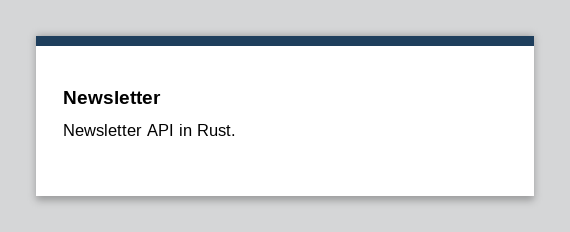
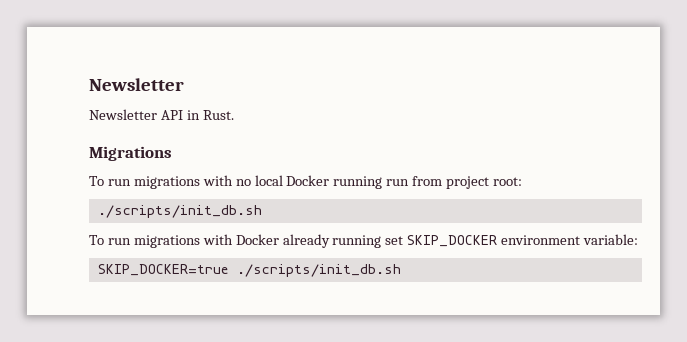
(236, 130) none -> [89,146,172,161] [89,175,523,189] [97,205,262,218] [89,234,639,248] [97,264,401,277] // Migrations // To run migrations with no local Docker running run from project root: // ./scripts/init_db.sh // To run migrations with Docker already running set SKIP_DOCKER environment variable: // SKIP_DOCKER=true ./scripts/init_db.sh

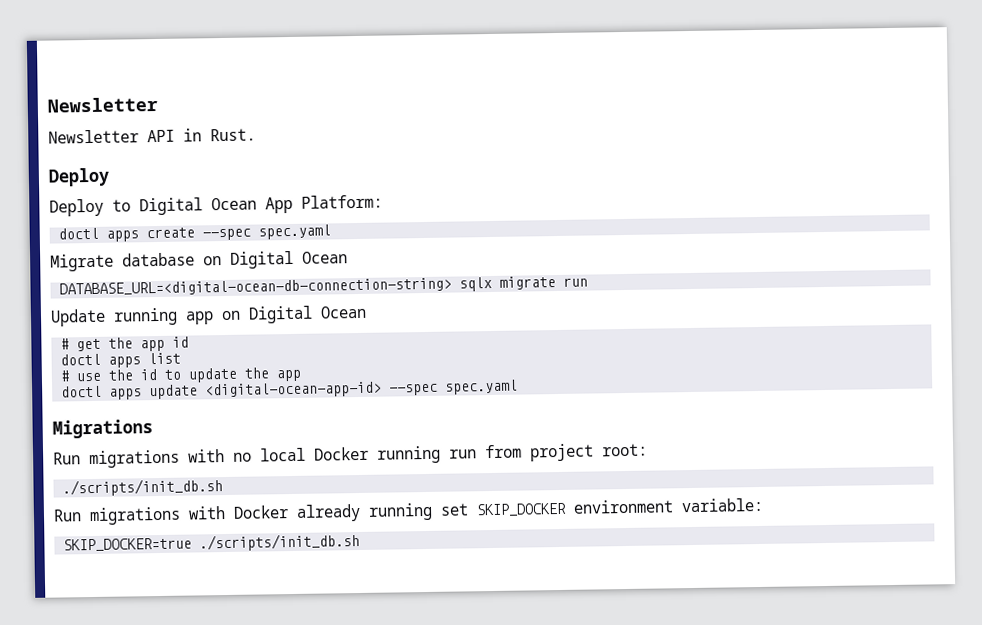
(234, 115) none -> [48,167,110,187] [49,194,383,217] [58,224,332,242] [50,250,348,272] [59,276,589,297] [50,305,367,327] [60,336,190,352] [60,352,182,368] [60,367,303,383] [61,379,519,400] // Deploy // Deploy to Digital Ocean App Platform: // doctl apps create --spec spec.yaml // Migrate database on Digital Ocean // DATABASE_URL=<digital-ocean-db-connection-string> sqlx migrate run // Update running app on Digital Ocean // # get the app id // doctl apps list // # use the id to update the app // doctl apps update <digital-ocean-app-id> --spec spec.yaml
[89,176,131,186] To run -> [53,452,81,465] Run
[89,235,131,245] To run -> [53,509,82,522] Run

